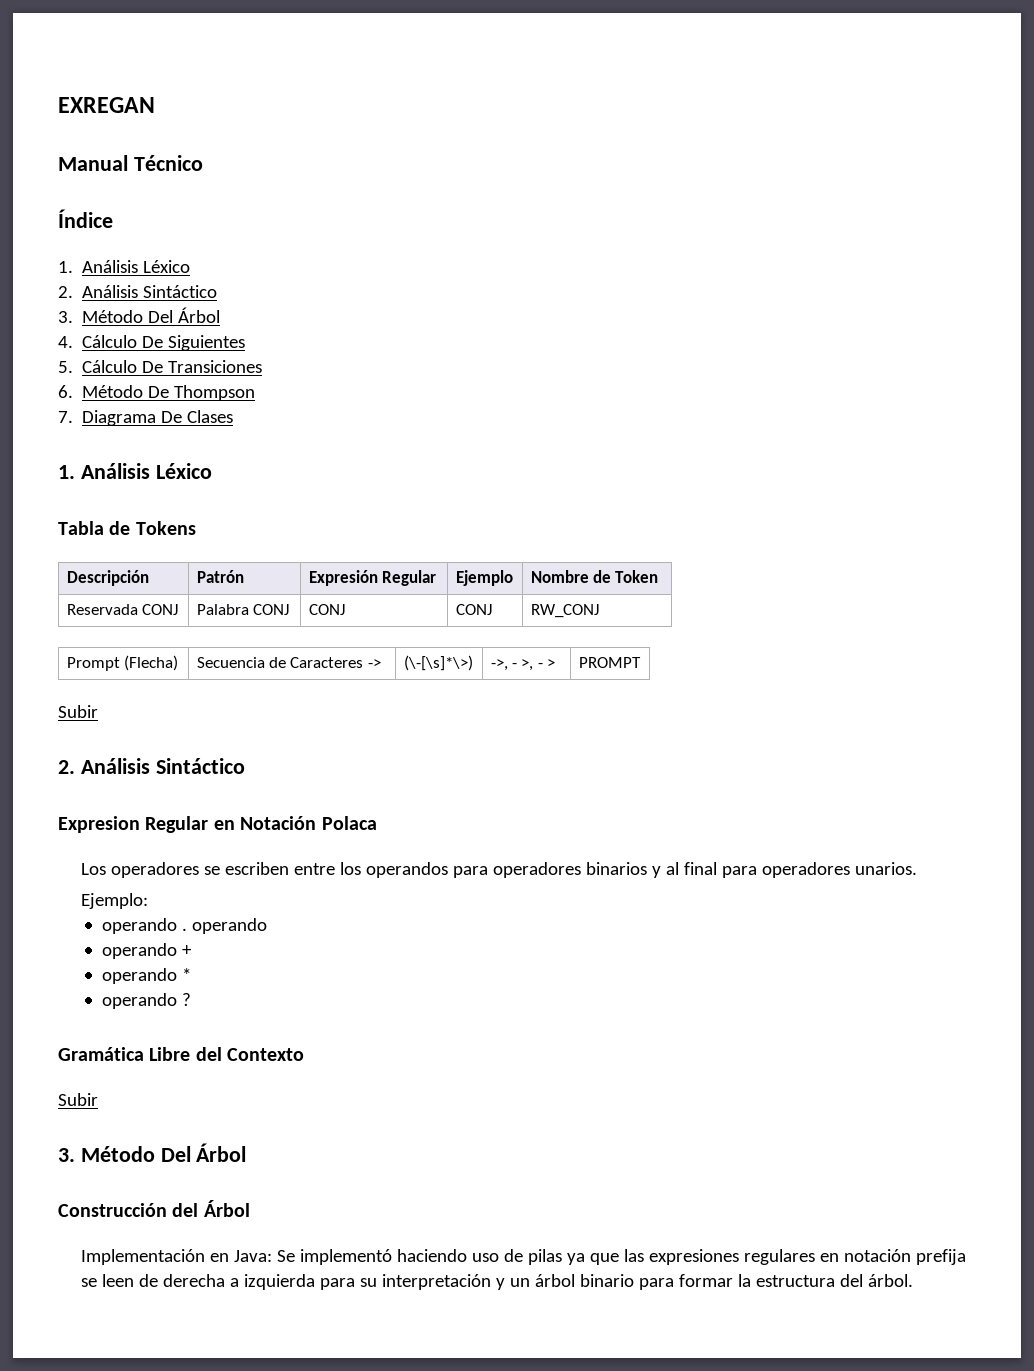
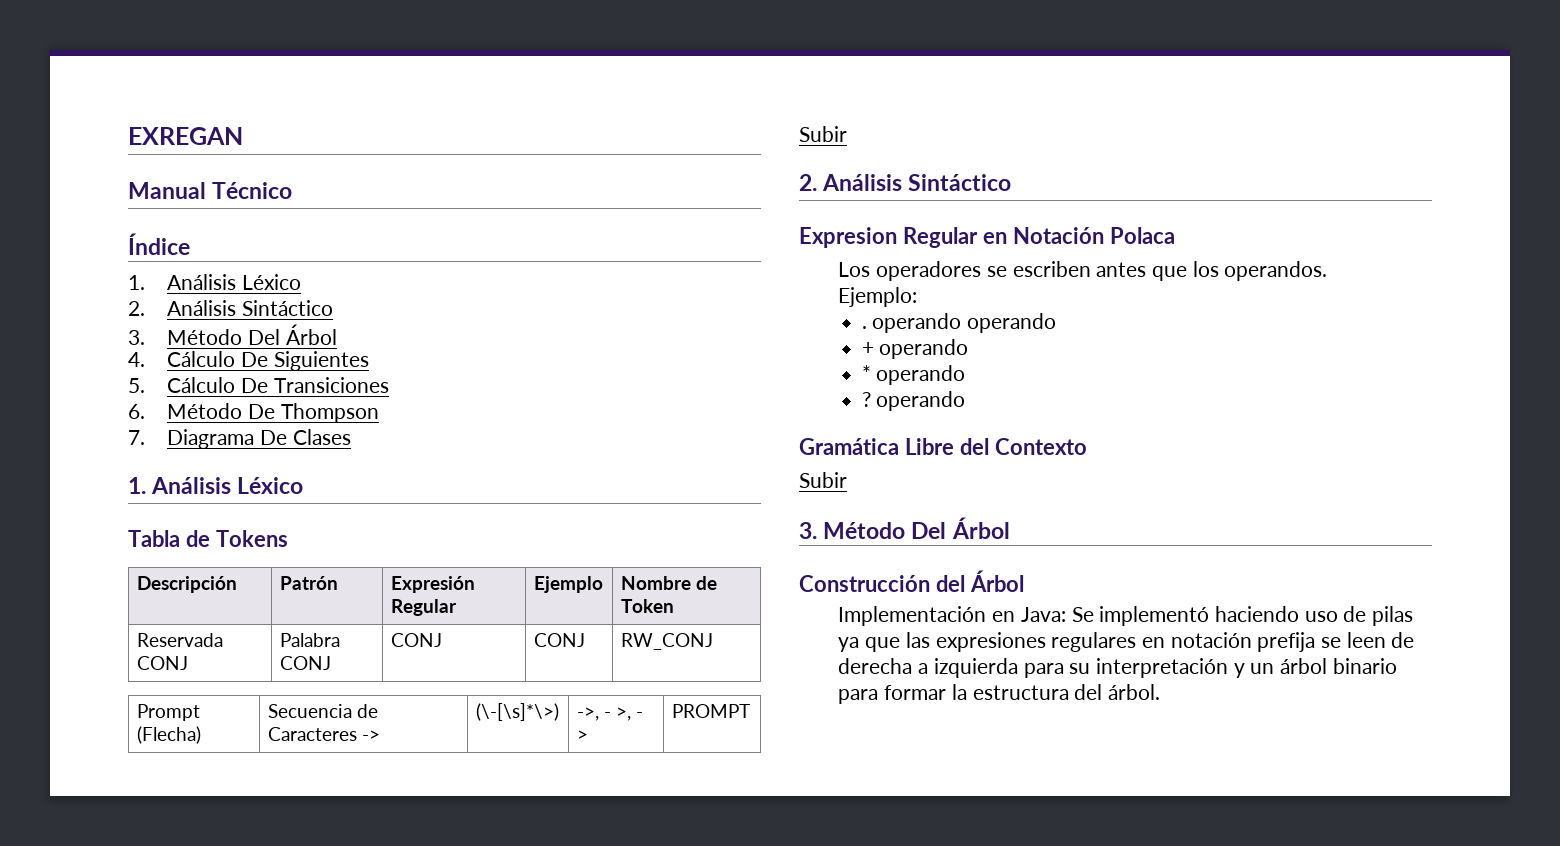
[294,862,918,878] entre los operandos para operadores binarios y al final para operadores unarios. -> [1096,261,1328,281] antes que los operandos.
[101,918,177,934] operando -> (918, 297) none
[101,943,192,959] [101,968,191,984] [101,993,191,1009] // operando + // operando * // operando ? -> [966,313,1056,333] [861,339,969,359] [861,365,966,385] [861,391,966,411] operando // + operando // * operando // ? operando

